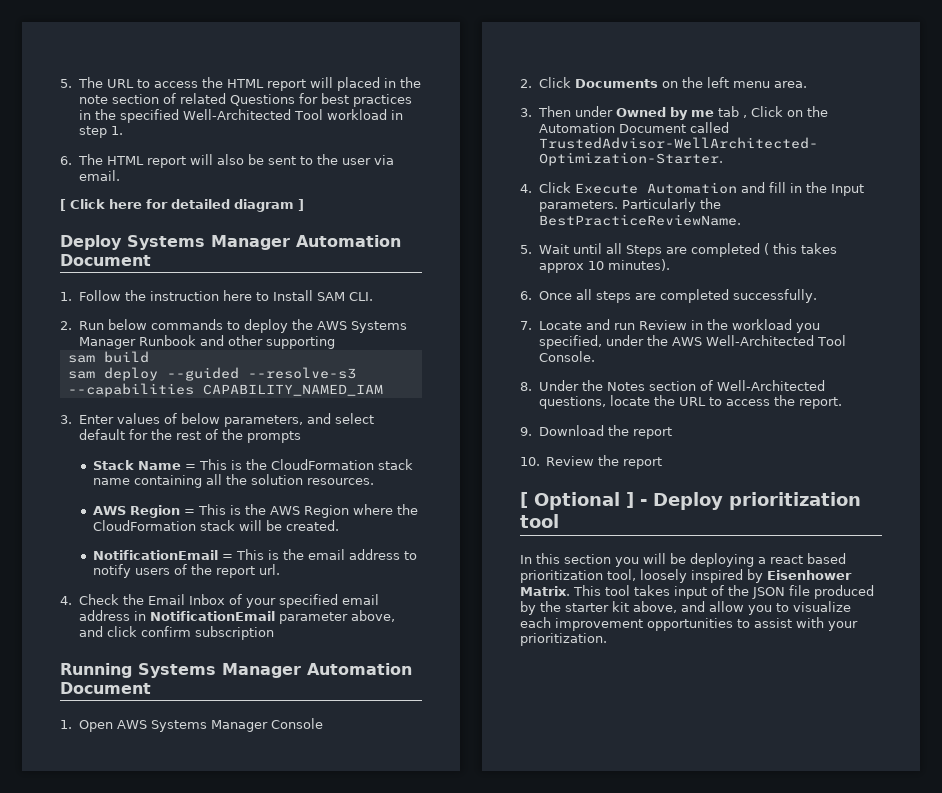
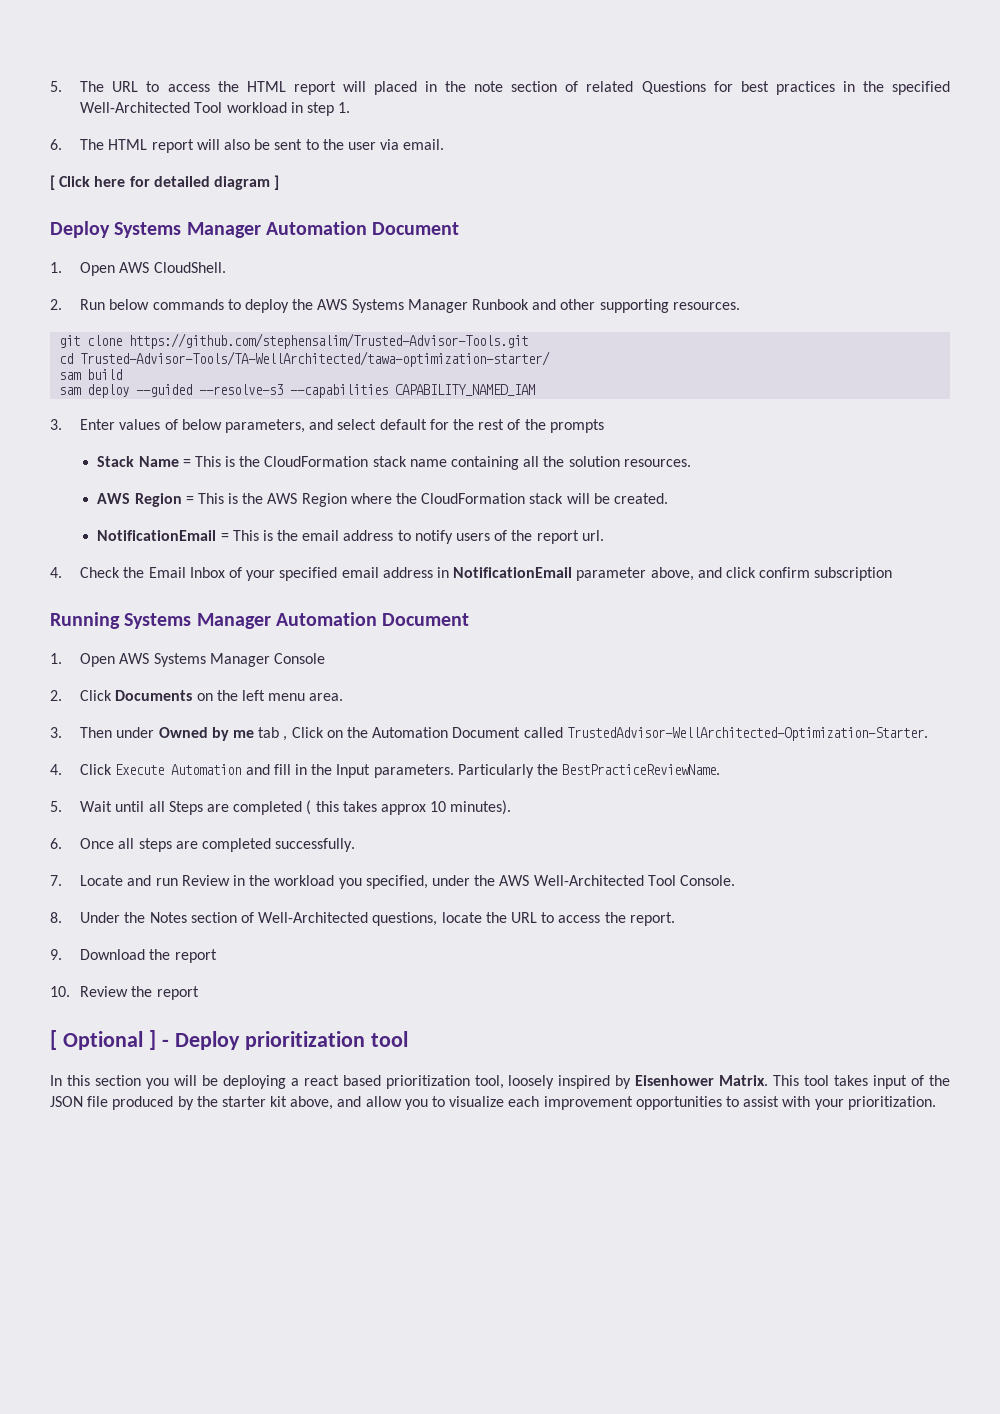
[78,290,373,301] Follow the instruction here to Install SAM CLI. -> [80,262,226,276] Open AWS CloudShell.
(335, 342) none -> [672,302,740,310] [59,333,529,349] [59,351,551,367] resources. // git clone https://github.com/stephensalim/Trusted-Advisor-Tools.git // cd Trusted-Advisor-Tools/TA-WellArchitected/tawa-optimization-starter/

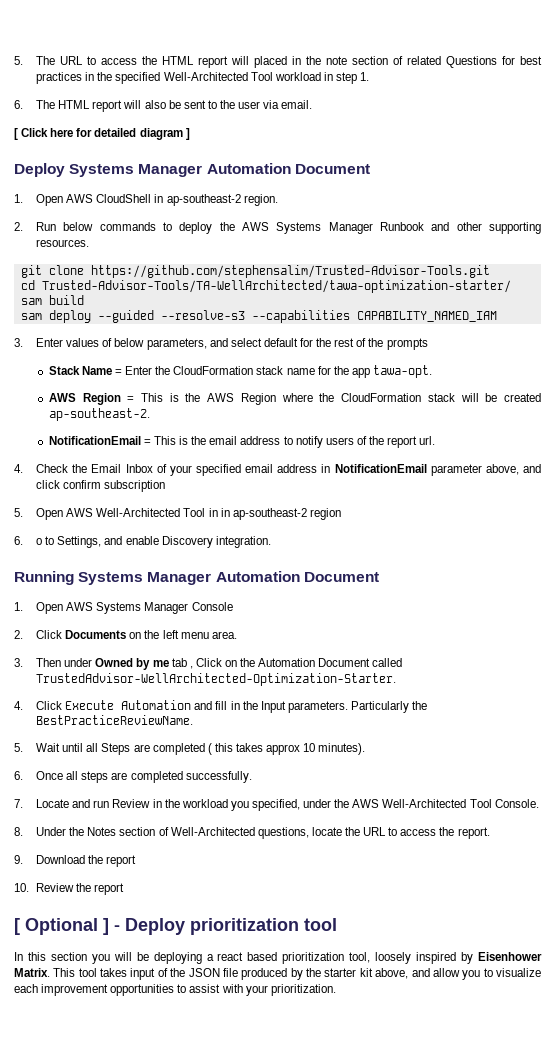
[153,262,226,273] CloudShell. -> [96,194,278,206] CloudShell in ap-southeast-2 region.
[194,456,236,467] This is -> [125,366,153,375] Enter
[450,456,691,470] containing all the solution resources. -> [317,365,432,378] for the app tawa-opt.
[613,493,668,504] created. -> [503,393,541,402] [48,408,150,421] created ap-southeast-2.
(893, 574) none -> [14,508,341,520] [14,536,271,548] // 5. Open AWS Well-Architected Tool in in ap-southeast-2 region // 6. o to Settings, and enable Discovery integration.

